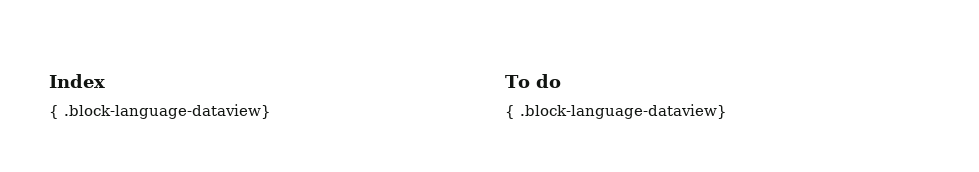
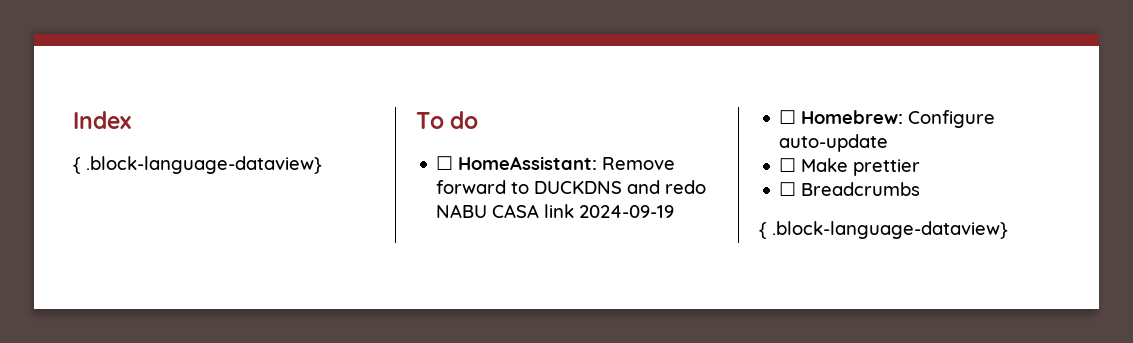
(561, 81) none -> [436,156,676,170] [436,180,707,194] [436,204,675,218] [779,110,996,128] [779,134,889,152] [779,158,921,176] [779,182,921,196] // ☐ HomeAssistant: Remove forward to DUCKDNS and redo NABU CASA link 2024-09-19 // ☐ Homebrew: Configure auto-update // ☐ Make prettier // ☐ Breadcrumbs

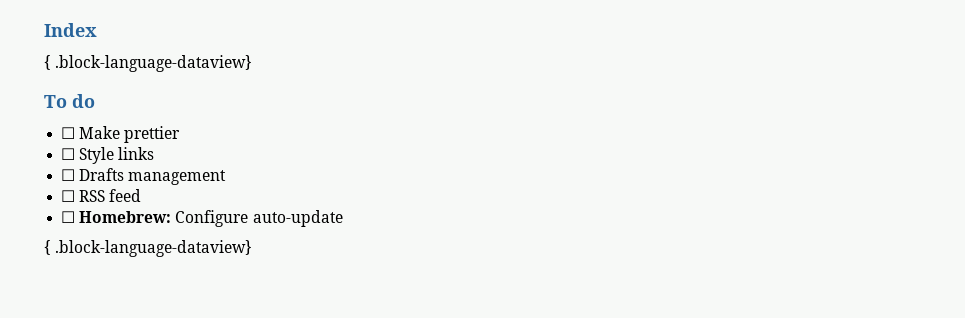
[458,156,676,170] [436,180,707,194] [436,204,675,218] HomeAssistant: Remove forward to DUCKDNS and redo NABU CASA link 2024-09-19 -> [79,126,181,143] [61,147,155,164] [61,168,227,185] [61,189,142,202] Make prettier // ☐ Style links // ☐ Drafts management // ☐ RSS feed
[779,158,921,176] [779,182,921,196] // ☐ Make prettier // ☐ Breadcrumbs -> (343, 218) none

